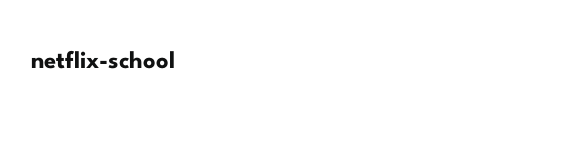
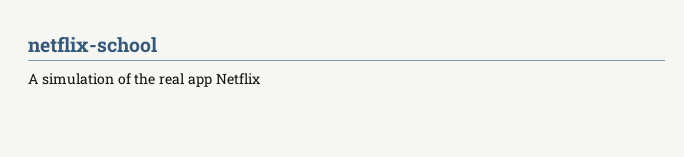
(175, 59) none -> [28,73,260,87] // A simulation of the real app Netflix

